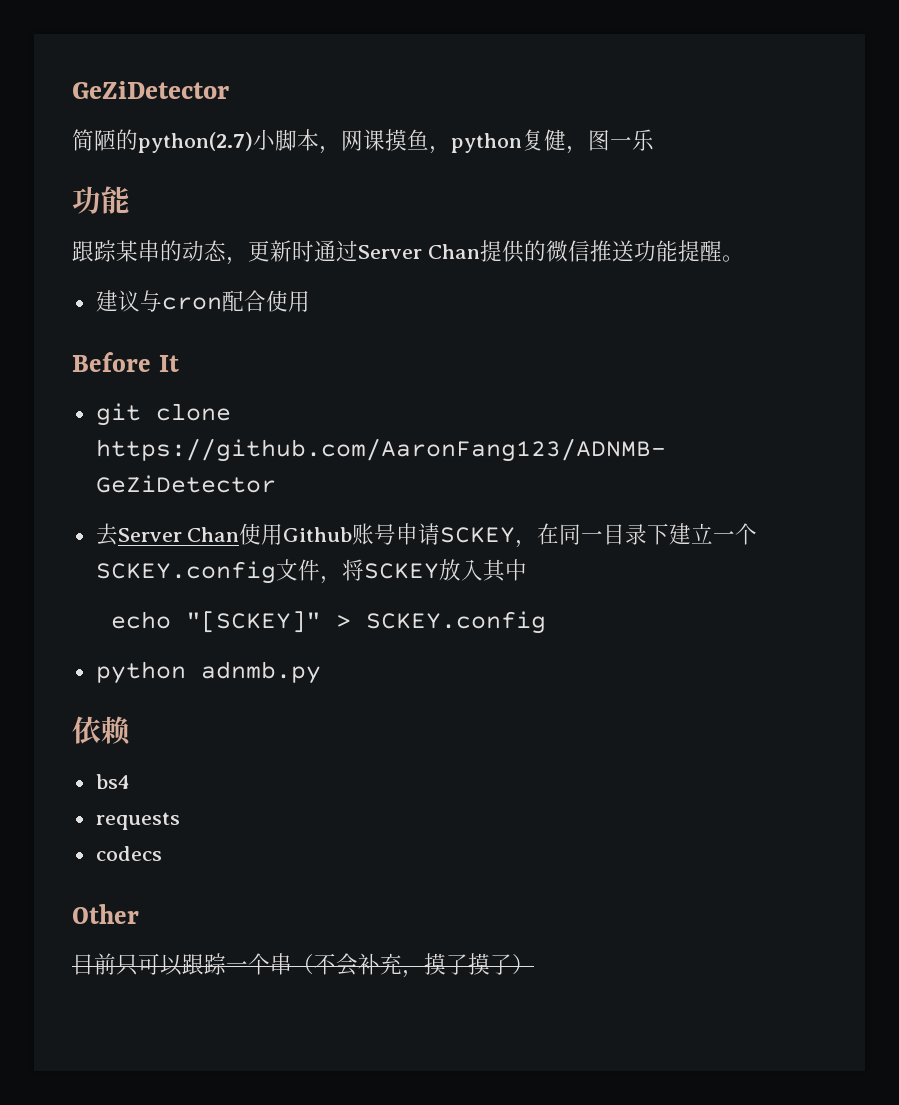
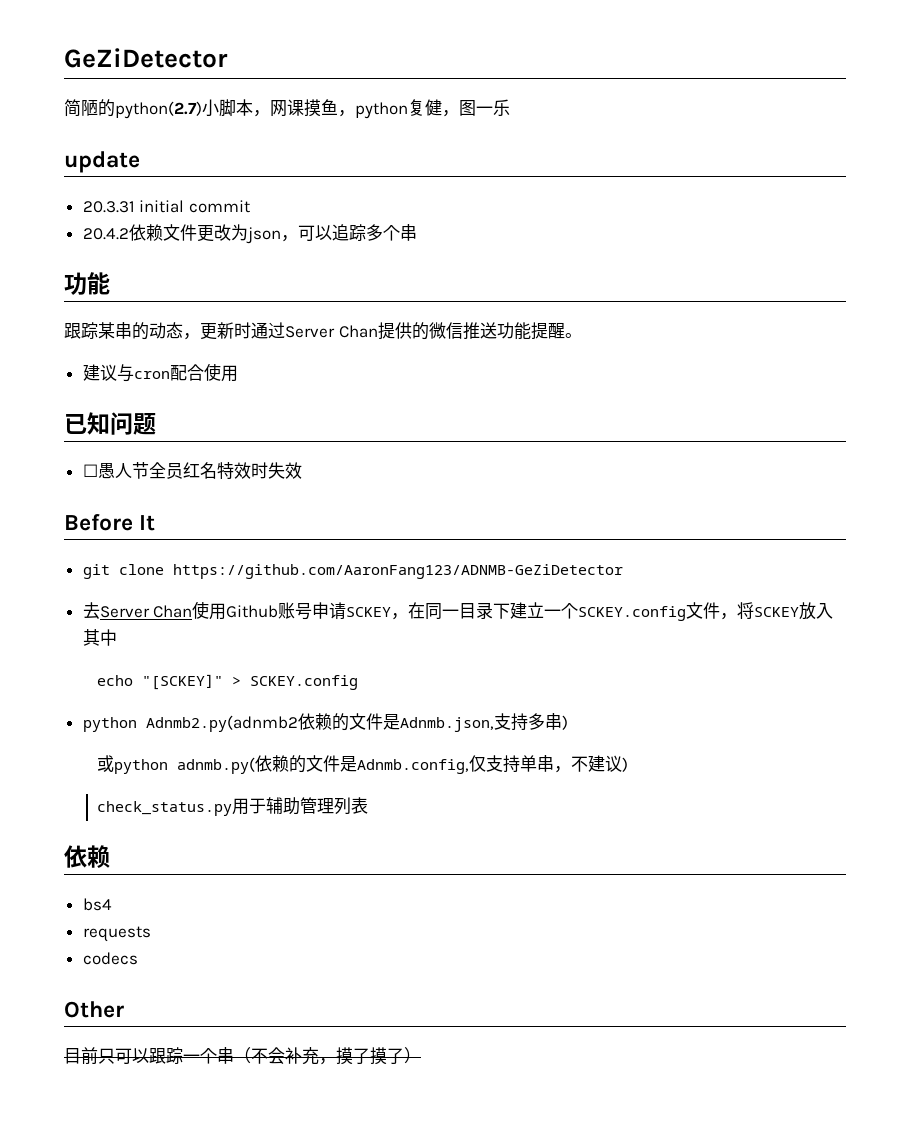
(654, 140) none -> [64,151,140,173] [82,200,250,213] [82,224,417,244] // update // 20.3.31 initial commit // 20.4.2依赖文件更改为json，可以追踪多个串
(310, 301) none -> [64,412,156,435] [82,462,302,479] // 已知问题 // ☐愚人节全员红名特效时失效
[200,661,321,684] adnmb.py -> [145,713,568,732] [97,755,629,774] [97,797,369,816] Adnmb2.py(adnmb2依赖的文件是Adnmb.json,支持多串) // 或python adnmb.py(依赖的文件是Adnmb.config,仅支持单串，不建议) // check_status.py用于辅助管理列表

